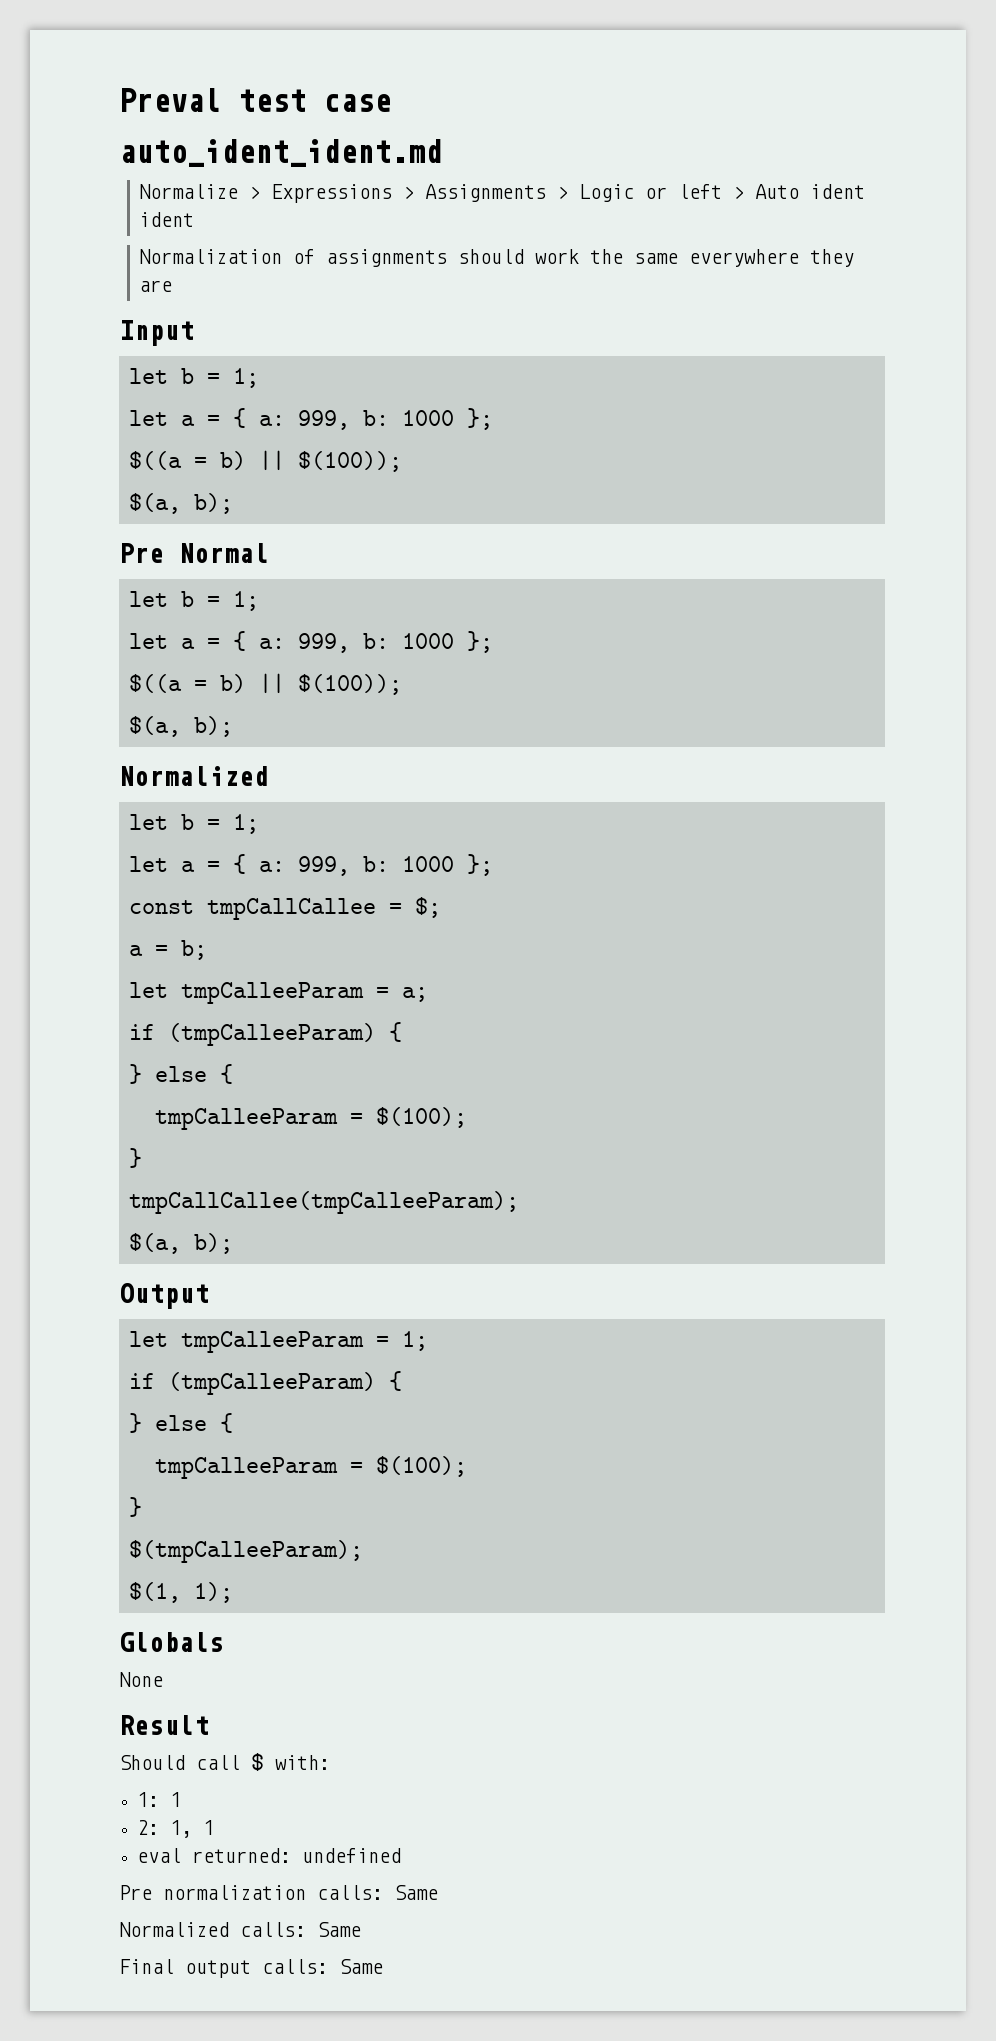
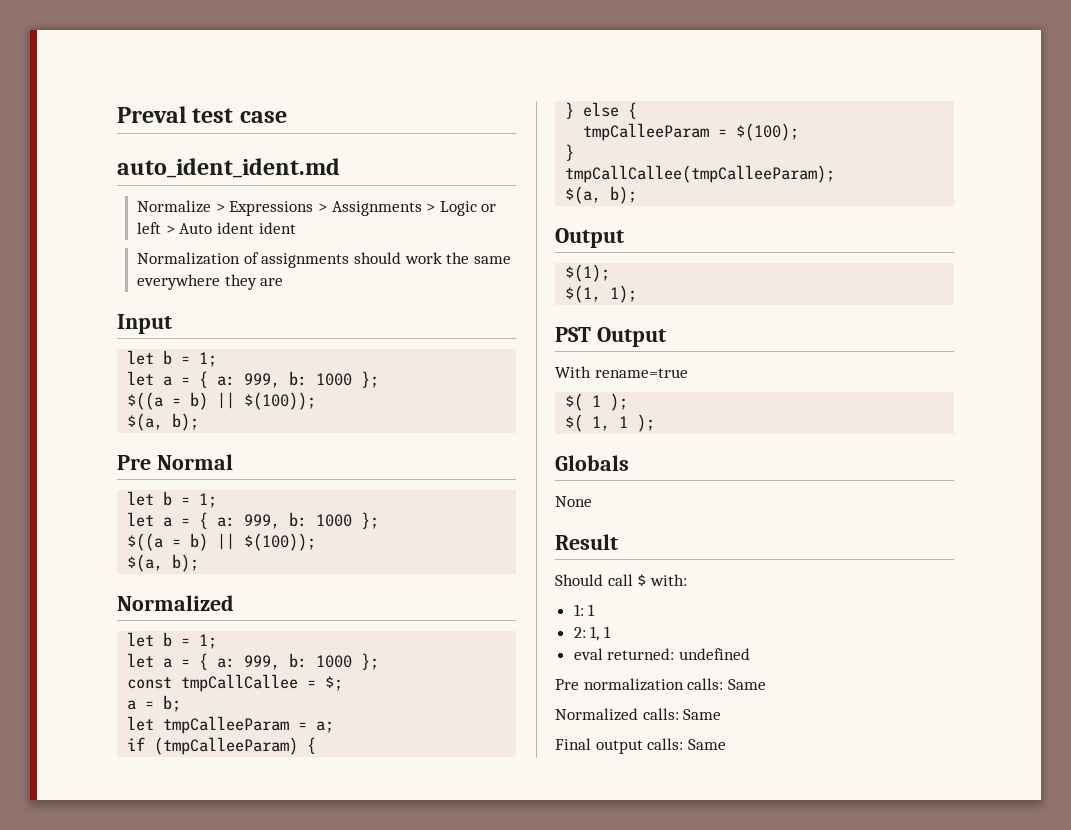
[128,1331,428,1353] [128,1371,402,1395] [128,1413,233,1433] [154,1456,467,1479] [128,1497,142,1517] [128,1540,363,1563] [128,1582,233,1603] let tmpCalleeParam = 1; // if (tmpCalleeParam) { // } else { // tmpCalleeParam = $(100); // } // $(tmpCalleeParam); // $(1, 1); -> [565,264,611,282] [565,285,638,303] [555,327,666,347] [555,366,688,378] [565,393,629,411] [565,414,656,432] $(1); // $(1, 1); // PST Output // With rename=true // $( 1 ); // $( 1, 1 );

